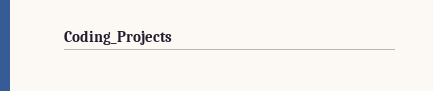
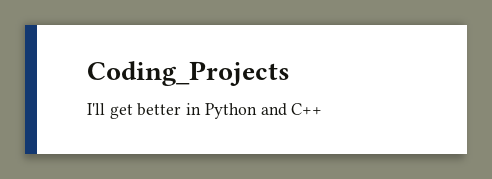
(172, 37) none -> [87,103,323,119] // I'll get better in Python and C++

